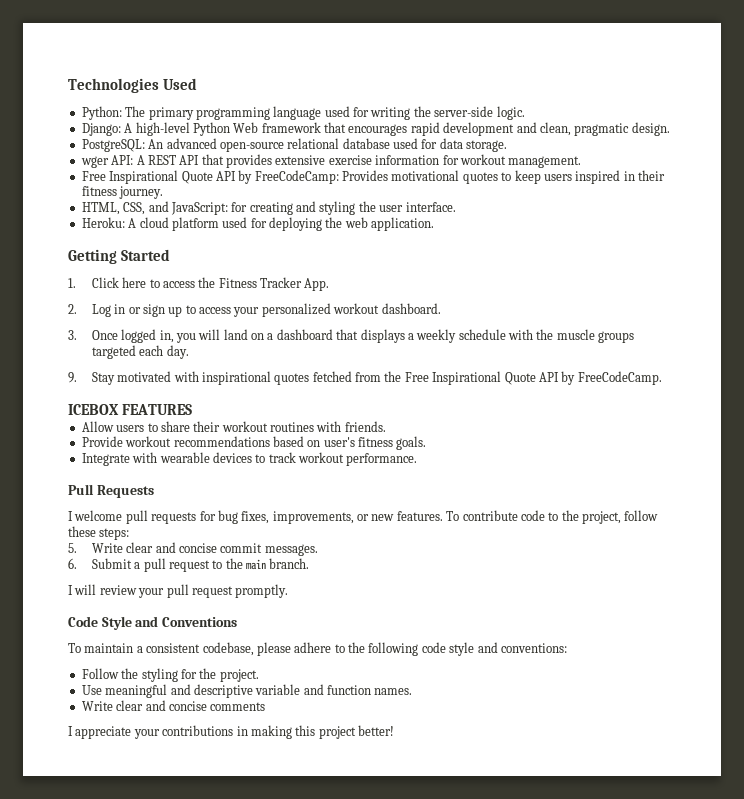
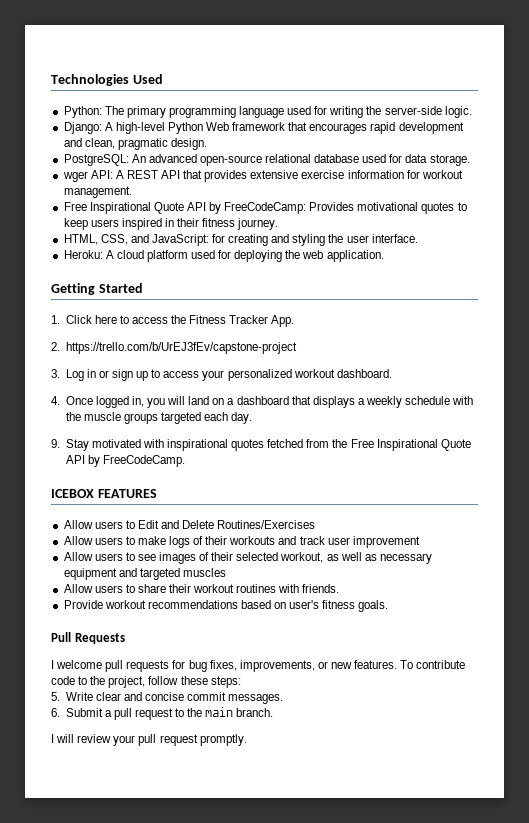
(77, 309) none -> [65,342,297,354] [51,369,60,378] https://trello.com/b/UrEJ3fEv/capstone-project // 3.
[68,330,77,340] 3. -> [51,396,60,405] 4.
(192, 409) none -> [63,520,316,529] [63,536,420,548] [63,552,432,564] [63,568,226,580] // Allow users to Edit and Delete Routines/Exercises // Allow users to make logs of their workouts and track user improvement // Allow users to see images of their selected workout, as well as necessary equipment and targeted muscles
[81,452,418,466] // Integrate with wearable devices to track workout performance. -> (389, 606) none
[68,616,237,630] [68,642,567,656] [81,668,259,682] [81,684,413,698] [81,700,266,711] [68,725,394,739] // Code Style and Conventions // To maintain a consistent codebase, please adhere to the following code style and conventions: // Follow the styling for the project. // Use meaningful and descriptive variable and function names. // Write clear and concise comments // I appreciate your contributions in making this project better! -> (247, 740) none

